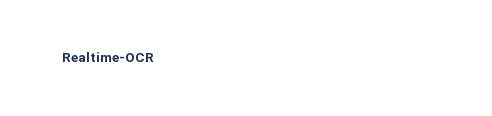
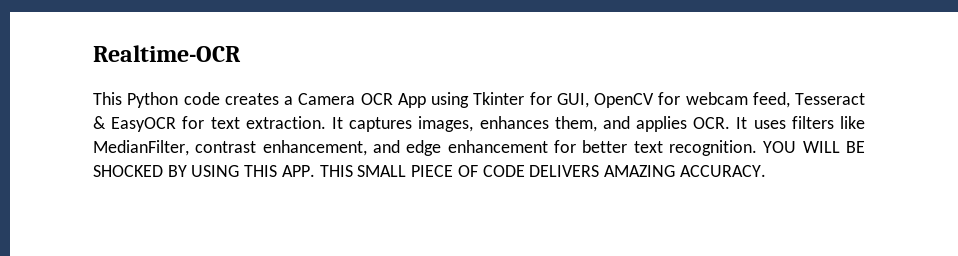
(154, 57) none -> [93,92,865,108] [93,116,865,132] [93,140,866,156] [93,165,766,177] // This Python code creates a Camera OCR App using Tkinter for GUI, OpenCV for webcam feed, Tesseract & EasyOCR for text extraction. It captures images, enhances them, and applies OCR. It uses filters like MedianFilter, contrast enhancement, and edge enhancement for better text recognition. YOU WILL BE SHOCKED BY USING THIS APP. THIS SMALL PIECE OF CODE DELIVERS AMAZING ACCURACY.

